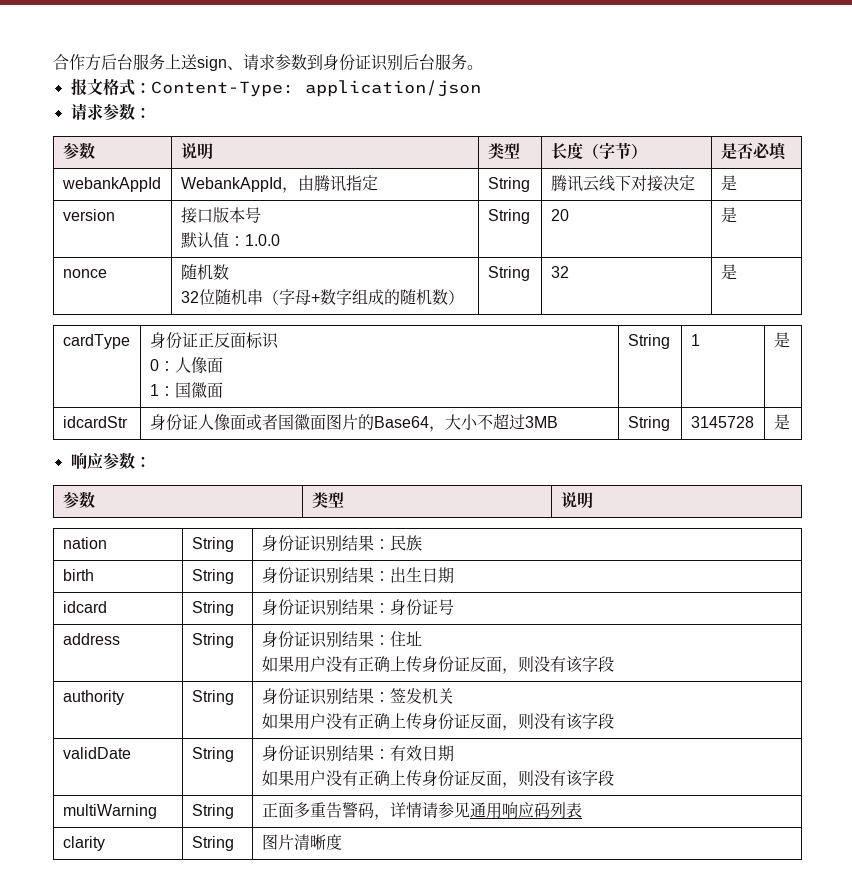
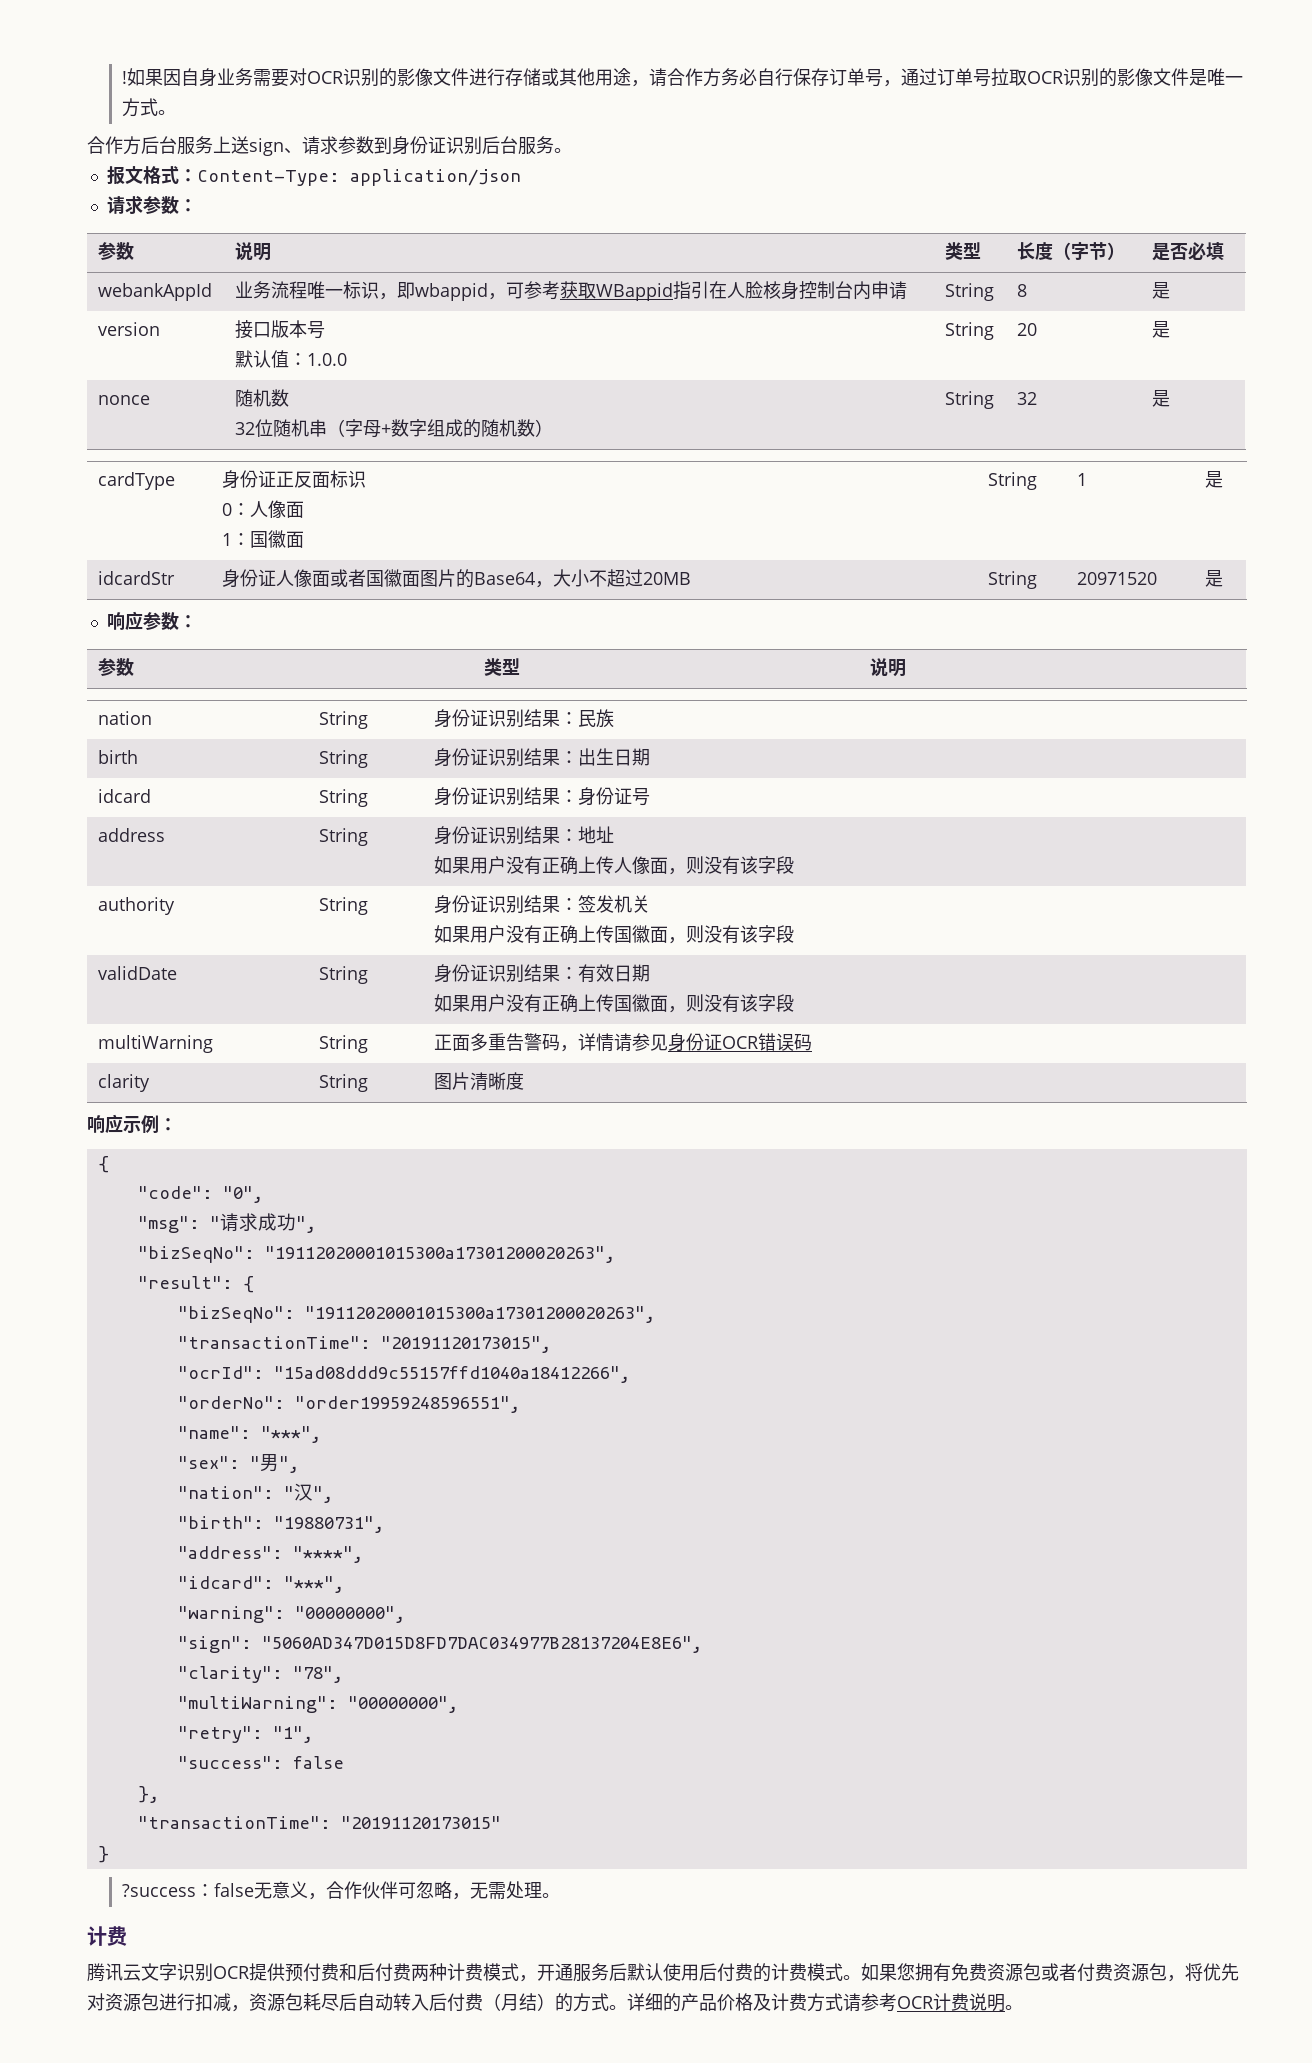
(53, 62) none -> [121,68,1243,87] [121,98,176,117] !如果因自身业务需要对OCR识别的影像文件进行存储或其他用途，请合作方务必自行保存订单号，通过订单号拉取OCR识别的影像文件是唯一方式。 //
[180,175,378,193] [487,177,530,192] [550,175,695,192] WebankAppId，由腾讯指定 | String | 腾讯云线下对接决定 -> [235,281,908,301] [945,283,995,301] [1017,284,1028,297] 业务流程唯一标识，即wbappid，可参考获取WBappid指引在人脸核身控制台内申请 | String | 8
[524,416,558,428] [627,416,670,431] [690,416,754,428] 3MB | String | 3145728 -> [643,572,692,585] [988,571,1038,589] [1077,572,1158,585] 20MB | String | 20971520
[389,631,406,647] 住 -> [578,826,597,844] 地
[421,656,486,673] 身份证反 -> [614,856,651,874] 人像
[421,713,486,730] 身份证反 -> [614,925,651,943] 国徽
[421,770,486,787] 身份证反 -> [614,994,651,1012] 国徽
[469,802,582,819] 通用响应码列表 -> [668,1033,813,1052] 身份证OCR错误码
(342, 842) none -> [87,1114,177,1134] [97,1156,109,1173] [137,1186,263,1203] [137,1213,316,1233] [137,1246,615,1263] [137,1276,254,1293] [177,1306,655,1323] [177,1336,551,1353] [177,1366,630,1383] [177,1396,520,1413] [177,1426,321,1443] [177,1454,299,1473] [177,1483,333,1503] [177,1516,384,1533] [177,1546,363,1563] [177,1576,344,1593] [177,1606,405,1623] [177,1636,702,1653] [177,1666,343,1683] [177,1696,458,1713] [177,1726,313,1743] [177,1756,344,1769] [137,1786,159,1803] [137,1816,501,1829] [97,1846,109,1863] [121,1881,560,1900] [87,1926,127,1946] [87,1963,1239,1982] [87,1993,1023,2012] // 响应示例： // { // "code": "0", // "msg": "请求成功", // "bizSeqNo": "19112020001015300a17301200020263", // "result": { // "bizSeqNo": "19112020001015300a17301200020263", // "transactionTime": "20191120173015", // "ocrId": "15ad08ddd9c55157ffd1040a18412266", // "orderNo": "order19959248596551", // "name": "***", // "sex": "男", // "nation": "汉", // "birth": "19880731", // "address": "****", // "idcard": "***", // "warning": "00000000", // "sign": "5060AD347D015D8FD7DAC034977B28137204E8E6", // "clarity": "78", // "multiWarning": "00000000", // "retry": "1", // "success": false // }, // "transactionTime": "20191120173015" // } // ?success：false无意义，合作伙伴可忽略，无需处理。 // 计费 // 腾讯云文字识别OCR提供预付费和后付费两种计费模式，开通服务后默认使用后付费的计费模式。如果您拥有免费资源包或者付费资源包，将优先对资源包进行扣减，资源包耗尽后自动转入后付费（月结）的方式。详细的产品价格及计费方式请参考OCR计费说明。

